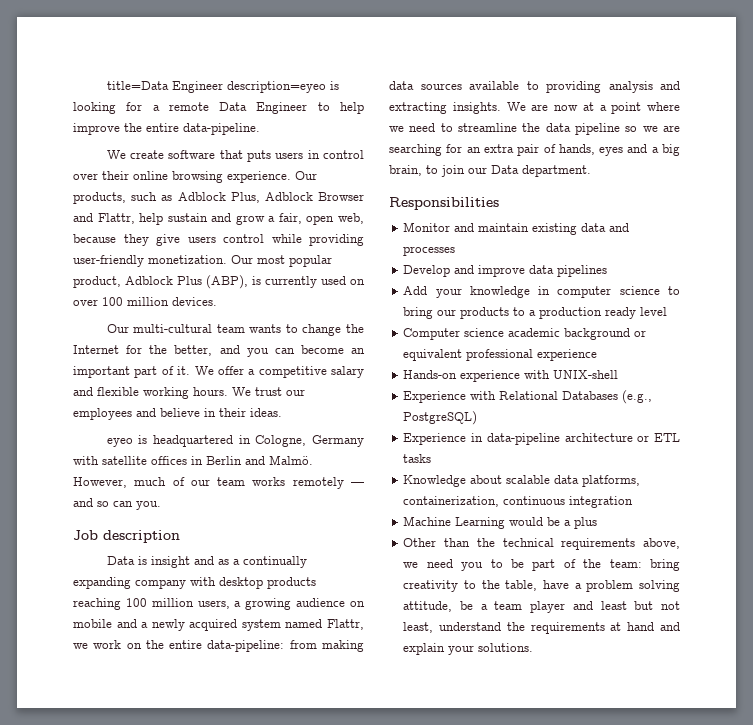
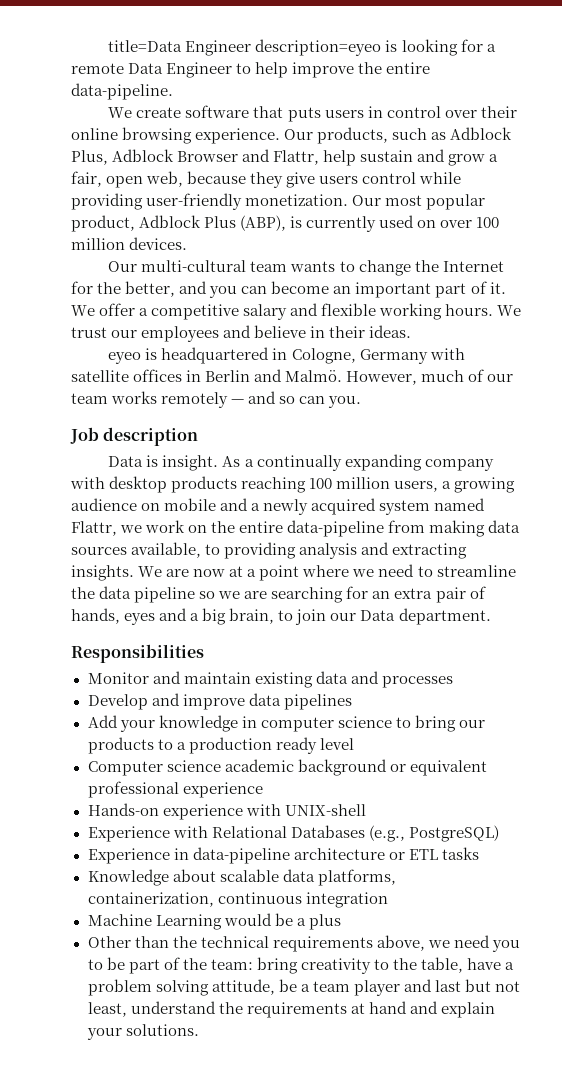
[150,556,229,568] insight and as -> [162,455,241,471] insight. As
[207,640,285,652] data-pipeline: -> [287,520,385,537] data-pipeline
[469,81,519,90] available -> [131,542,202,558] available,
[600,601,627,610] least -> [434,980,461,992] last

